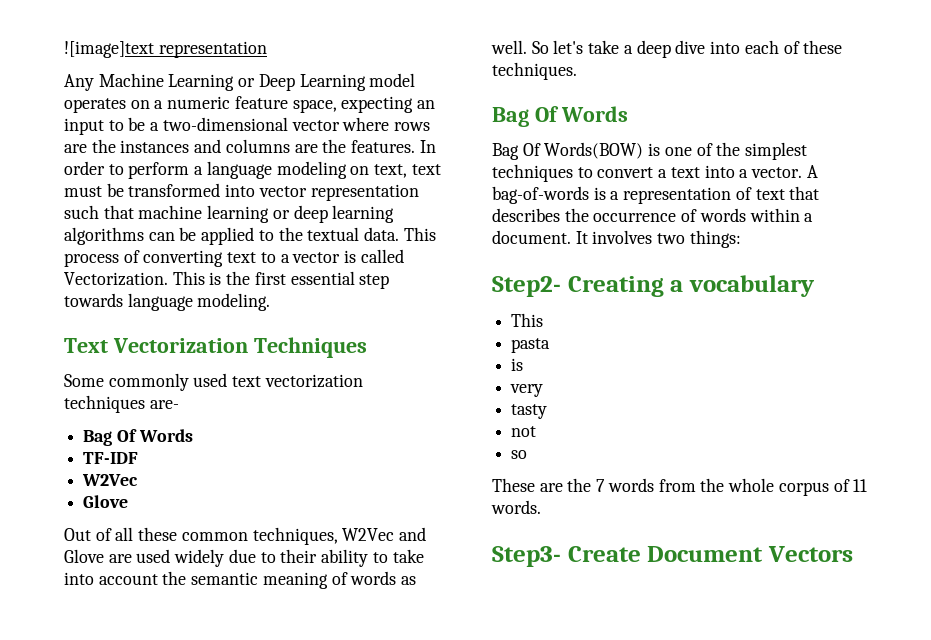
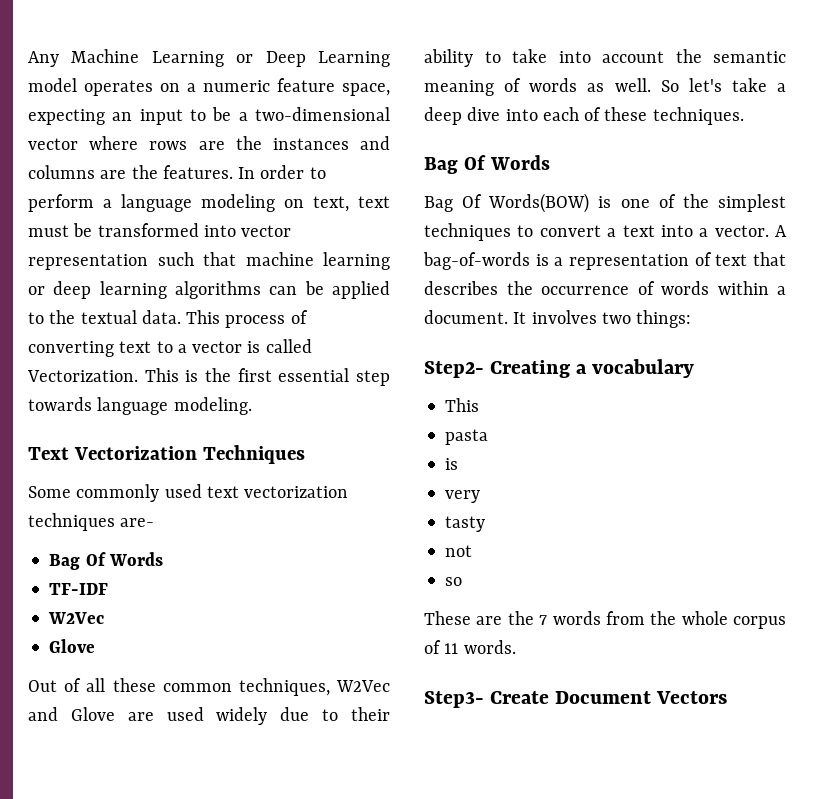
[64,41,267,58] ![image]text representation // -> (28, 59) none

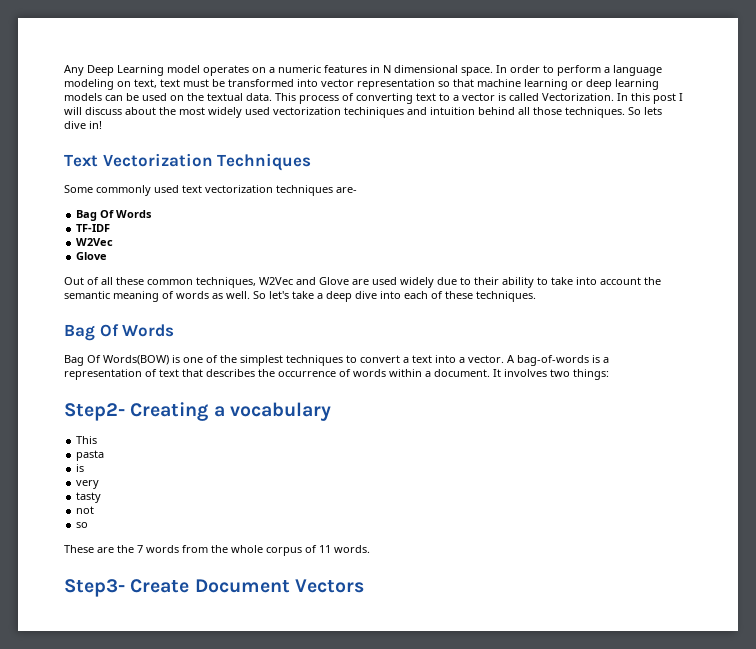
[71,49,254,67] Machine Learning or -> (84, 70) none
[277,78,390,96] [28,107,391,125] [28,136,390,150] [28,165,233,179] feature space, expecting an input to be a two-dimensional vector where rows are the instances and columns are the features. -> [324,65,493,76] features in N dimensional space.
[157,252,194,266] such -> [438,81,450,87] so
[175,281,261,299] algorithms -> [64,93,102,101] models
[331,281,390,299] [28,312,44,324] applied to -> [142,93,184,101] used on
[144,368,390,386] [28,397,252,415] This is the first essential step towards language modeling. -> [617,93,683,104] [64,107,662,118] [64,121,102,129] In this post I will discuss about the most widely used vectorization techiniques and intuition behind all those techniques. So lets dive in!

